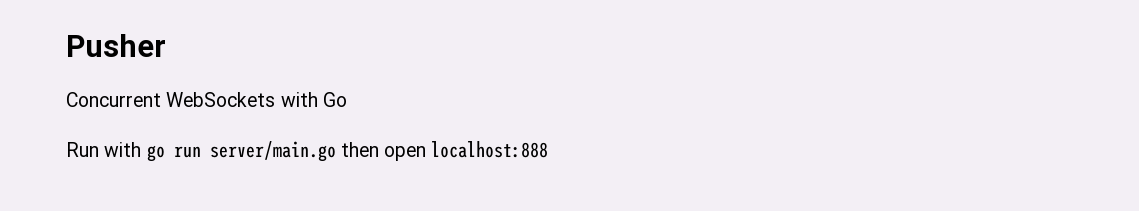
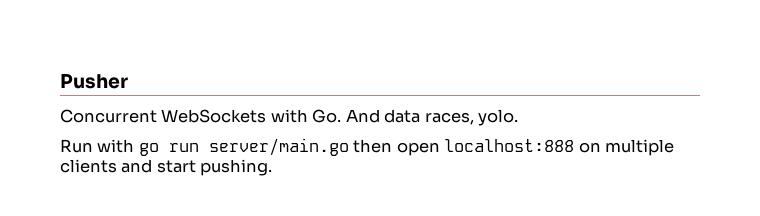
[322,92,347,107] Go -> [312,109,519,126] Go. And data races, yolo.
(549, 149) none -> [578,139,675,156] [60,159,273,176] on multiple clients and start pushing.

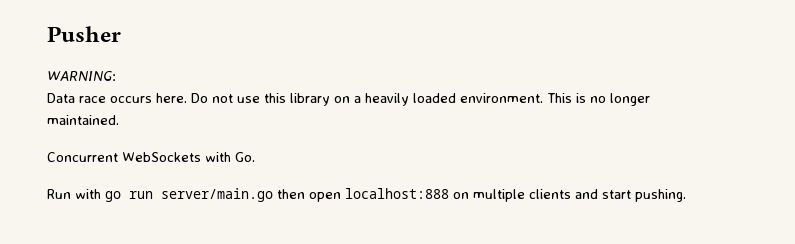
(128, 81) none -> [47,71,116,81] [47,93,650,106] [47,115,119,125] // WARNING: // Data race occurs here. Do not use this library on a heavily loaded environment. This is no longer maintained.
[345,109,519,126] And data races, yolo. -> (255, 157) none

